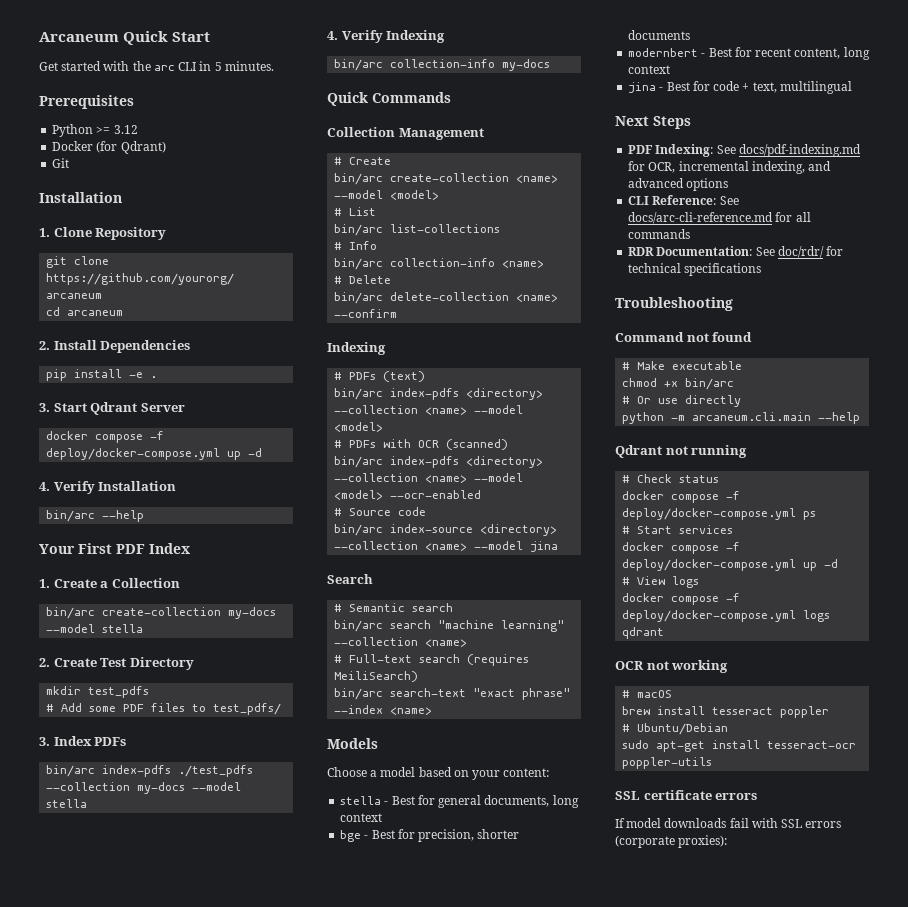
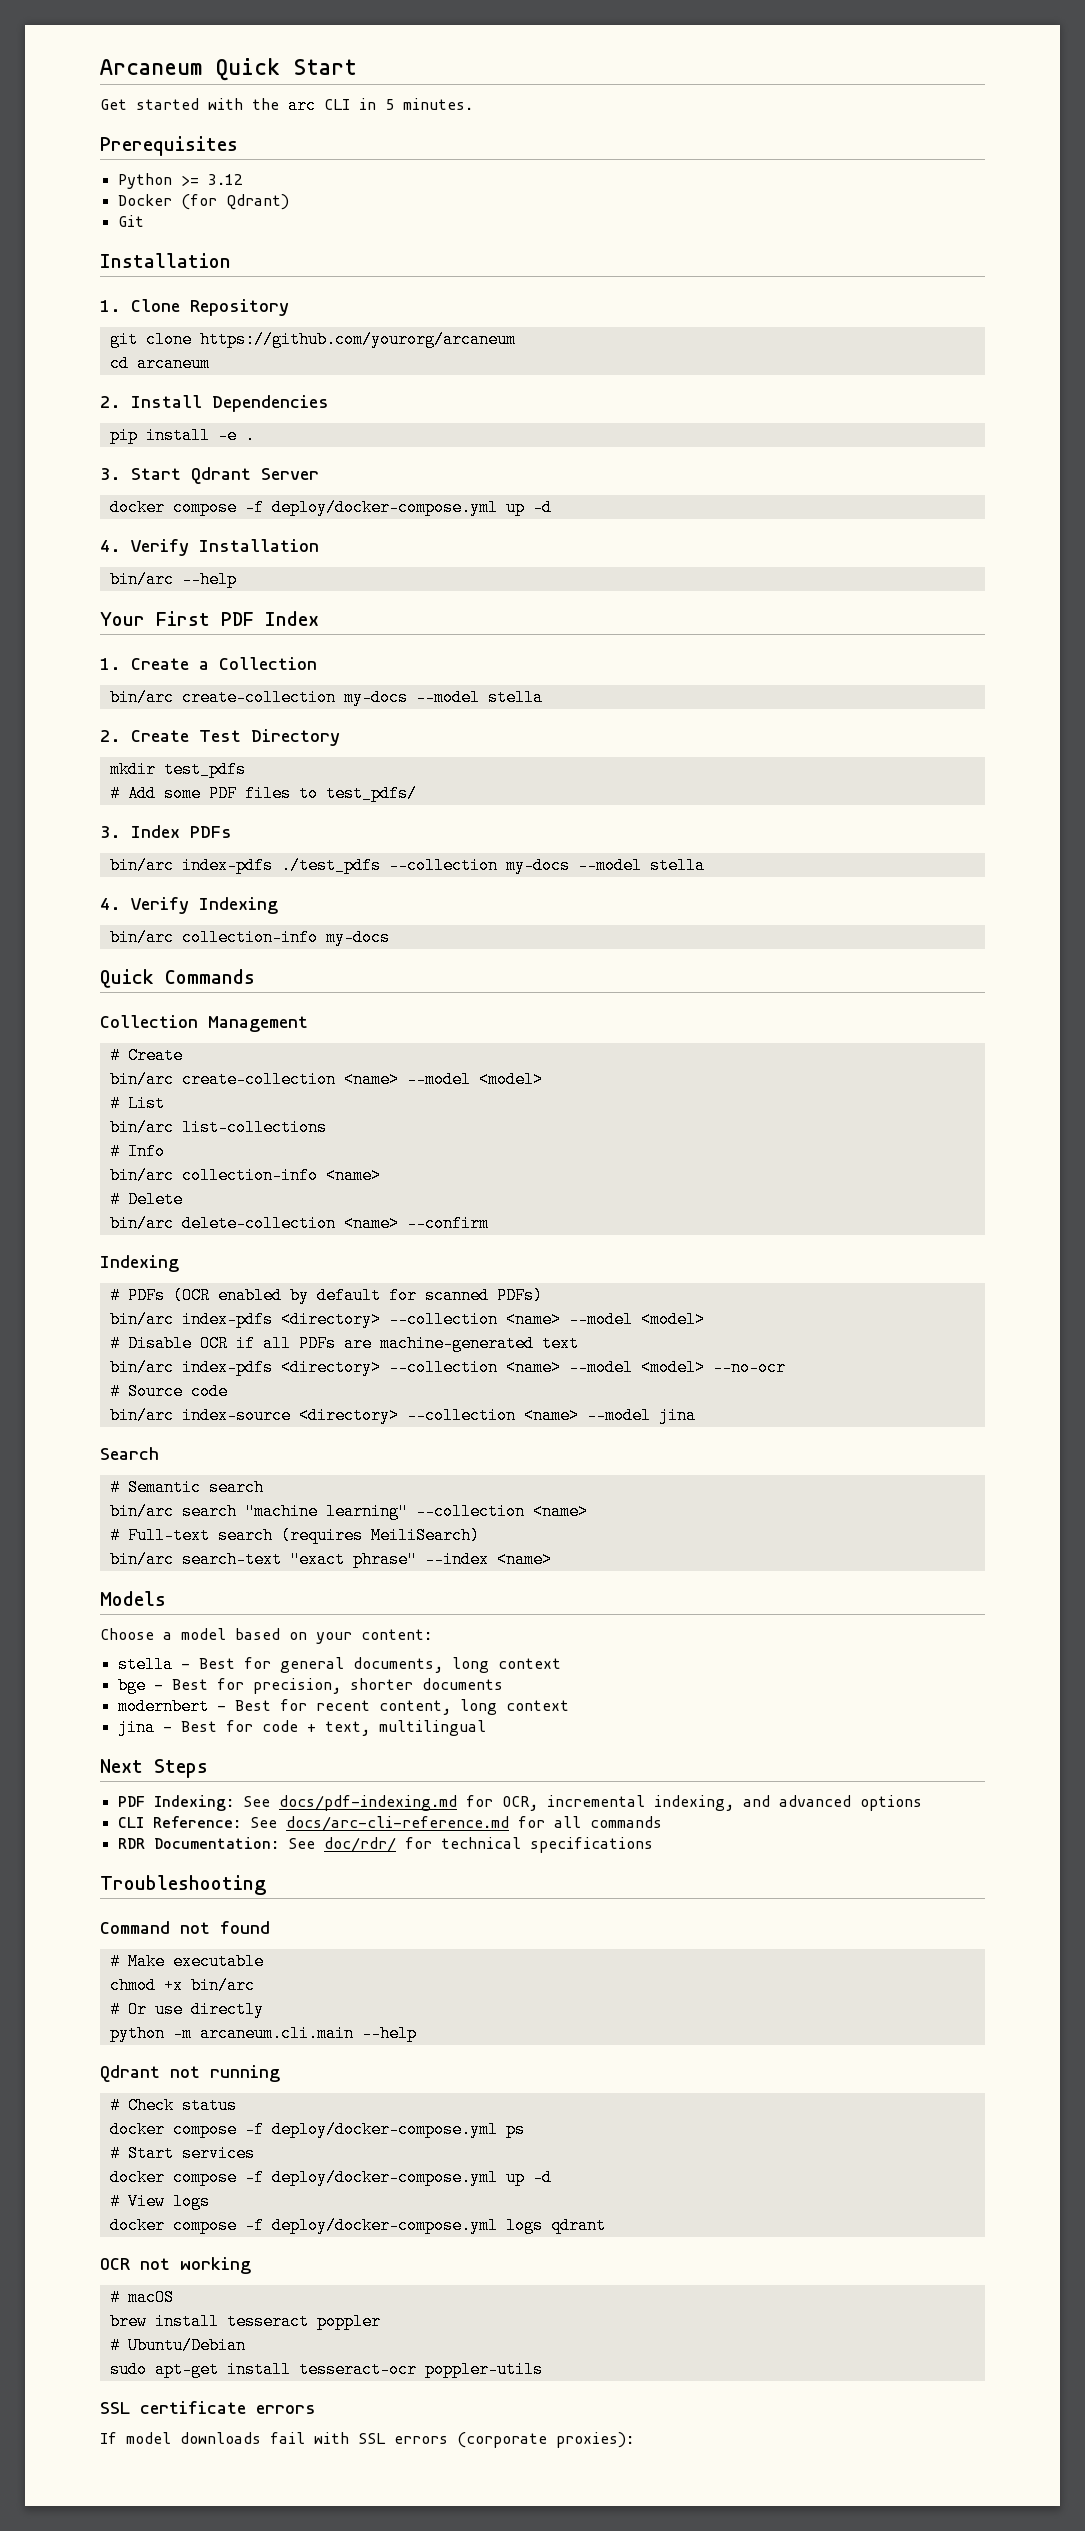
[383,371,426,382] (text) -> [172,1287,543,1304] (OCR enabled by default for scanned PDFs)
[349,439,509,450] [334,456,544,468] [334,473,524,483] [334,490,482,500] PDFs with OCR (scanned) // bin/arc index-pdfs <directory> --collection <name> --model <model> --ocr-enabled -> [127,1335,579,1352] [109,1359,786,1376] Disable OCR if all PDFs are machine-generated text // bin/arc index-pdfs <directory> --collection <name> --model <model> --no-ocr

